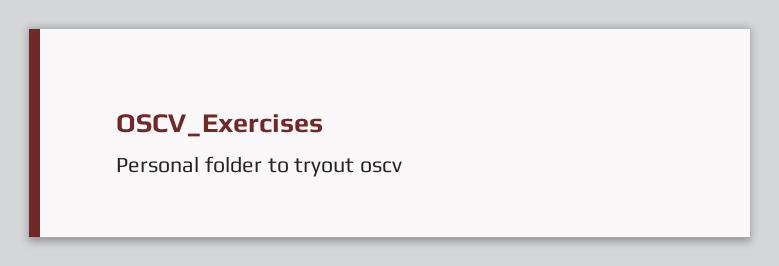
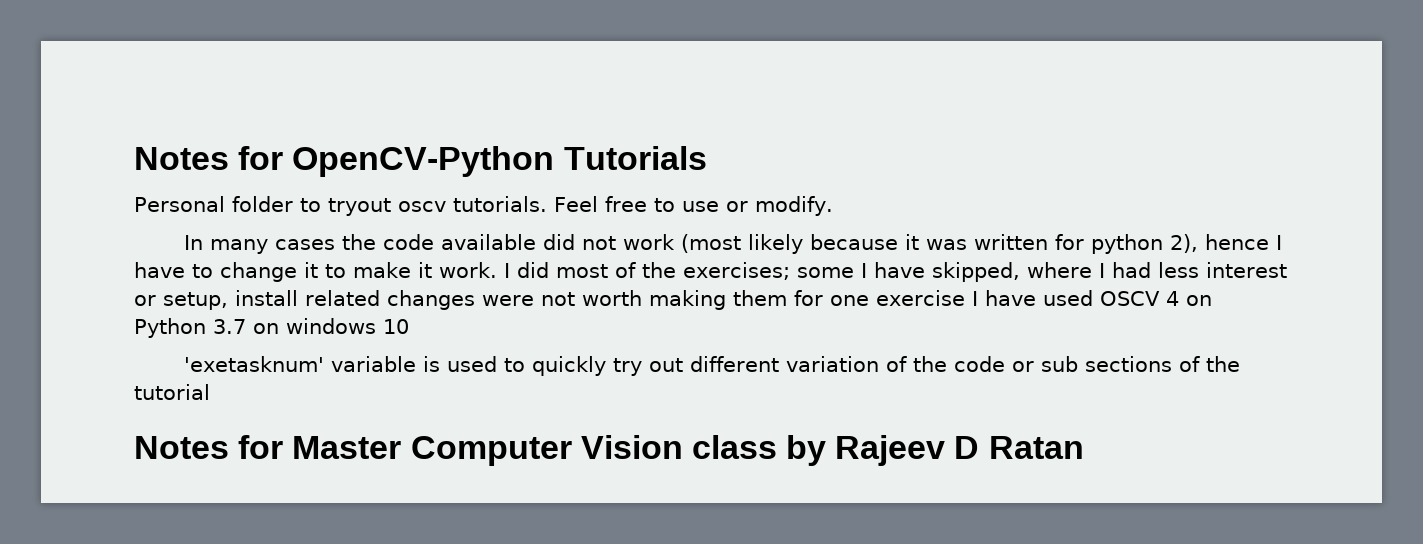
[116,114,323,137] OSCV_Exercises -> [134,146,707,177] Notes for OpenCV-Python Tutorials
(403, 167) none -> [452,196,833,216] [184,234,1283,254] [134,262,1287,282] [134,290,1212,310] [134,318,409,338] [184,356,1241,376] [134,384,210,400] [134,435,1084,466] tutorials. Feel free to use or modify. // In many cases the code available did not work (most likely because it was written for python 2), hence I have to change it to make it work. I did most of the exercises; some I have skipped, where I had less interest or setup, install related changes were not worth making them for one exercise I have used OSCV 4 on Python 3.7 on windows 10 // 'exetasknum' variable is used to quickly try out different variation of the code or sub sections of the tutorial // Notes for Master Computer Vision class by Rajeev D Ratan

